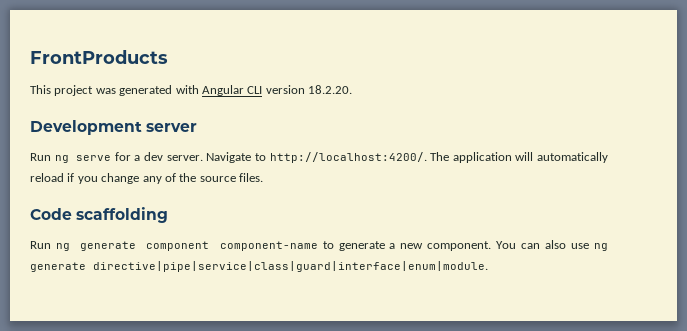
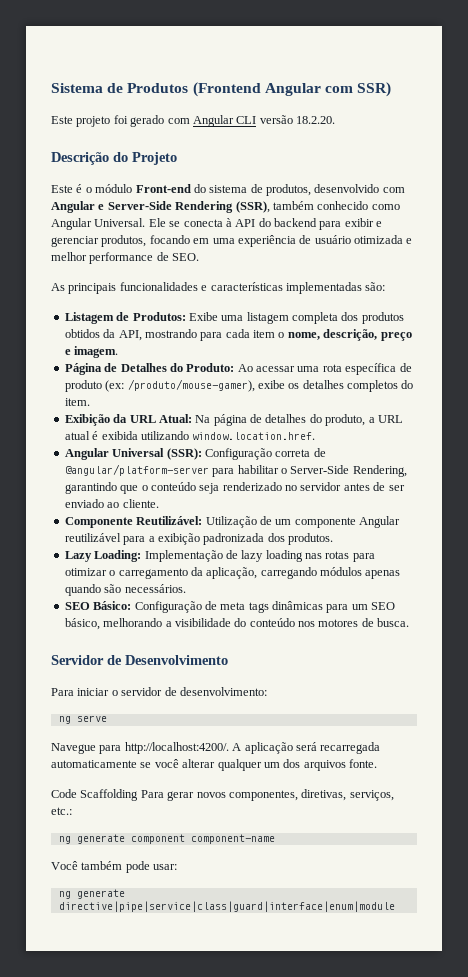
[30,50,168,64] [30,85,199,96] FrontProducts // This project was generated with -> [51,82,392,97] [51,115,190,127] Sistema de Produtos (Frontend Angular com SSR) // Este projeto foi gerado com
[265,85,305,94] version -> [259,115,293,124] versão
[30,120,198,135] [30,152,608,163] [30,173,263,184] [30,207,169,223] [30,240,608,251] [30,261,488,272] Development server // Run ng serve for a dev server. Navigate to http://localhost:4200/. The application will automatically reload if you change any of the source files. // Code scaffolding // Run ng generate component component-name to generate a new component. You can also use ng generate directive|pipe|service|class|guard|interface|enum|module. -> [51,152,177,165] [51,184,405,196] [51,201,400,213] [51,218,383,230] [51,235,413,247] [51,252,200,264] [51,282,386,294] [64,312,404,324] [64,329,412,341] [64,346,119,358] [64,363,412,375] [64,379,414,392] [64,398,90,406] [64,414,403,426] [64,431,316,440] [64,448,326,460] [64,464,407,477] [64,482,405,494] [64,499,159,508] [64,516,400,528] [64,533,333,545] [64,550,375,562] [64,567,401,579] [64,584,186,596] [64,601,396,613] [64,618,410,630] [51,655,228,665] [51,687,267,696] [58,715,107,724] [51,742,381,754] [51,759,377,771] [51,789,394,801] [51,807,72,815] [58,834,275,844] [51,861,178,873] [58,889,125,899] [58,901,395,912] Descrição do Projeto // Este é o módulo Front-end do sistema de produtos, desenvolvido com Angular e Server-Side Rendering (SSR), também conhecido como Angular Universal. Ele se conecta à API do backend para exibir e gerenciar produtos, focando em uma experiência de usuário otimizada e melhor performance de SEO. // As principais funcionalidades e características implementadas são: // Listagem de Produtos: Exibe uma listagem completa dos produtos obtidos da API, mostrando para cada item o nome, descrição, preço e imagem. // Página de Detalhes do Produto: Ao acessar uma rota específica de produto (ex: /produto/mouse-gamer), exibe os detalhes completos do item. // Exibição da URL Atual: Na página de detalhes do produto, a URL atual é exibida utilizando window.location.href. // Angular Universal (SSR): Configuração correta de @angular/platform-server para habilitar o Server-Side Rendering, garantindo que o conteúdo seja renderizado no servidor antes de ser enviado ao cliente. // Componente Reutilizável: Utilização de um componente Angular reutilizável para a exibição padronizada dos produtos. // Lazy Loading: Implementação de lazy loading nas rotas para otimizar o carregamento da aplicação, carregando módulos apenas quando são necessários. // SEO Básico: Configuração de meta tags dinâmicas para um SEO básico, melhorando a visibilidade do conteúdo nos motores de busca. // Servidor de Desenvolvimento // Para iniciar o servidor de desenvolvimento: // ng serve // Navegue para http://localhost:4200/. A aplicação será recarregada automaticamente se você alterar qualquer um dos arquivos fonte. // Code Scaffolding Para gerar novos componentes, diretivas, serviços, etc.: // ng generate component component-name // Você também pode usar: // ng generate directive|pipe|service|class|guard|interface|enum|module

